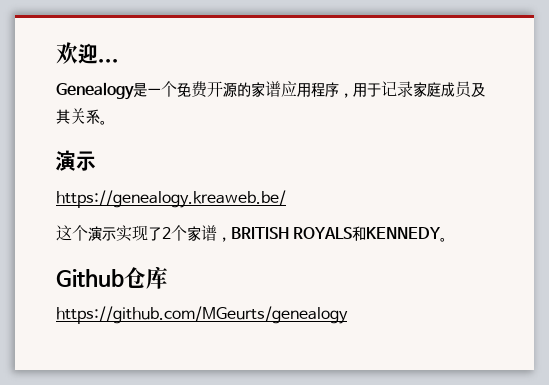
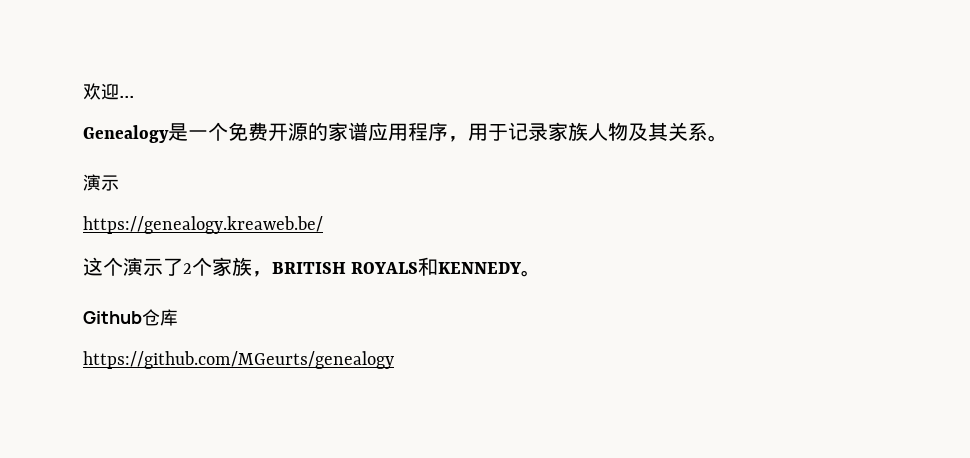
[427,81,472,98] 庭成员 -> [568,122,628,141] 族人物
[116,225,148,242] 实现 -> (163, 267) none
[201,225,217,241] 谱 -> [232,257,252,276] 族

